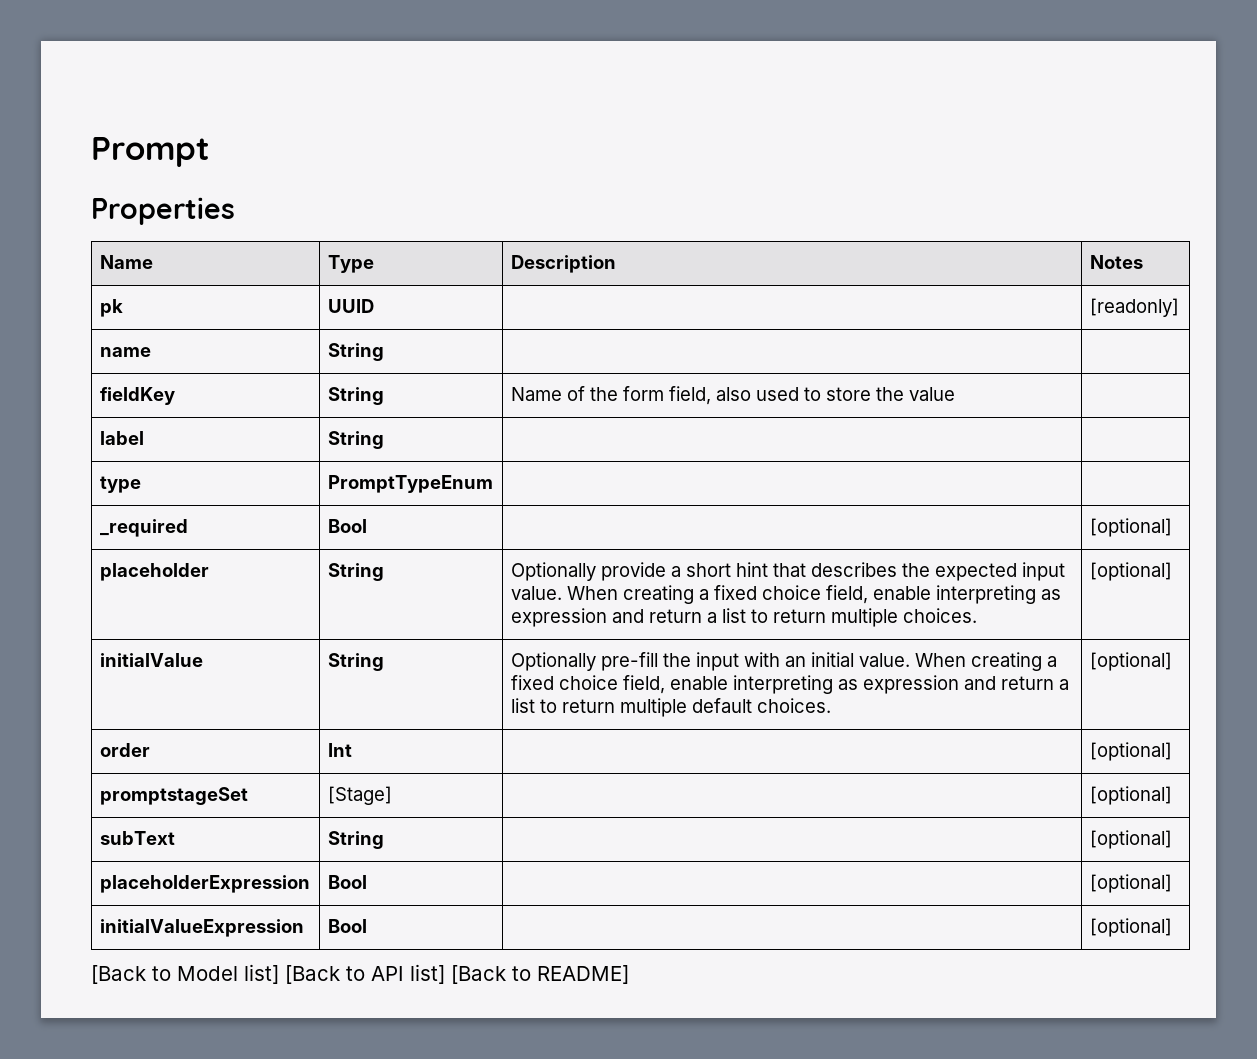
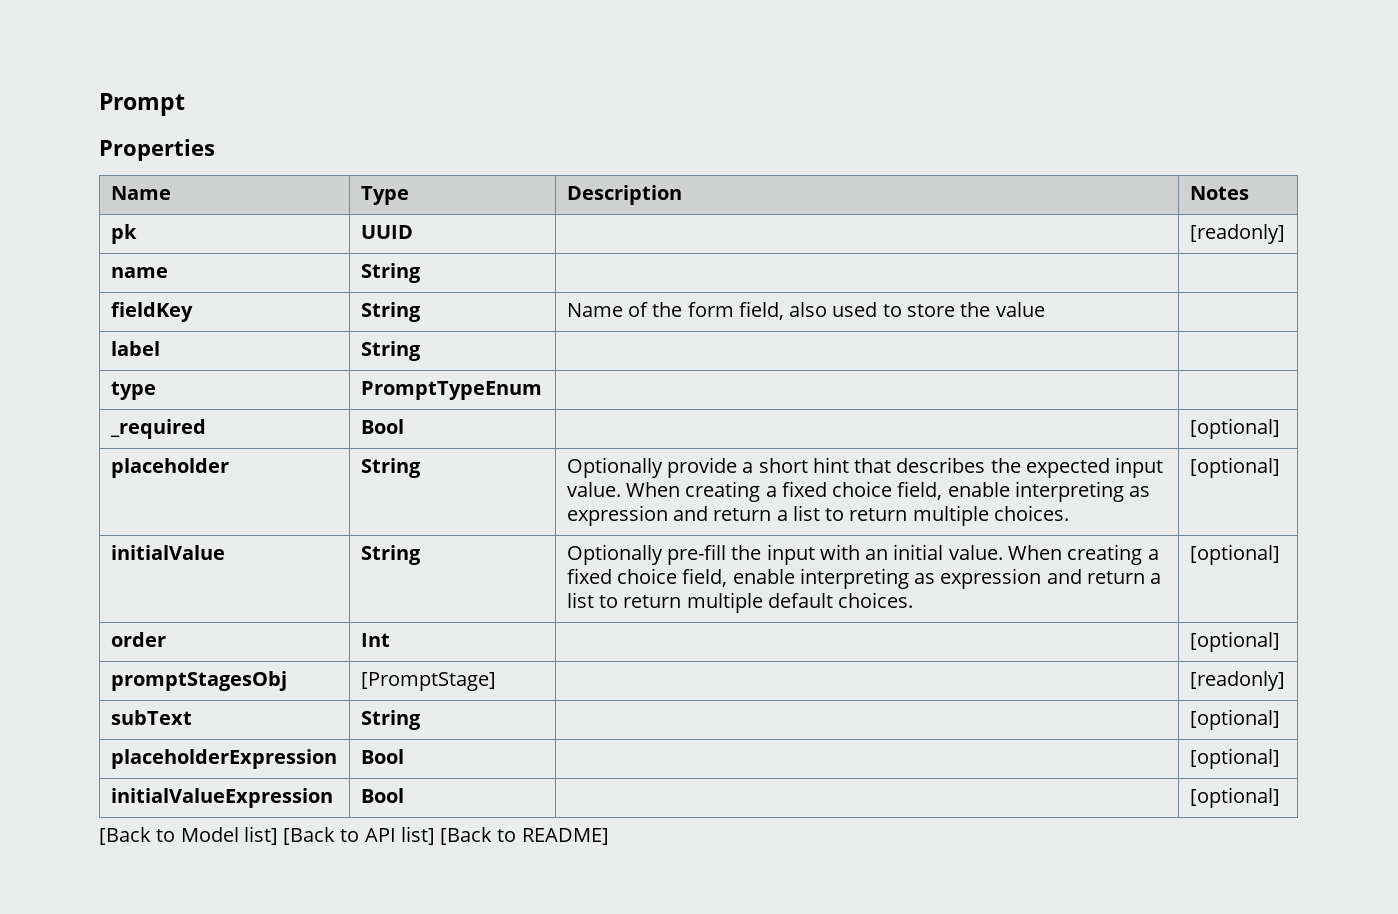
[99,787,248,805] [327,786,392,805] [1089,786,1172,805] promptstageSet | [Stage] | | [optional] -> [110,671,287,691] [360,672,496,691] [1189,671,1285,691] promptStagesObj | [PromptStage] | | [readonly]

